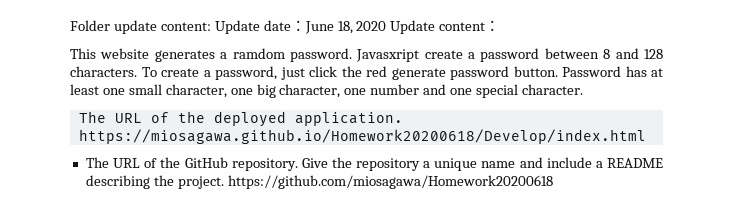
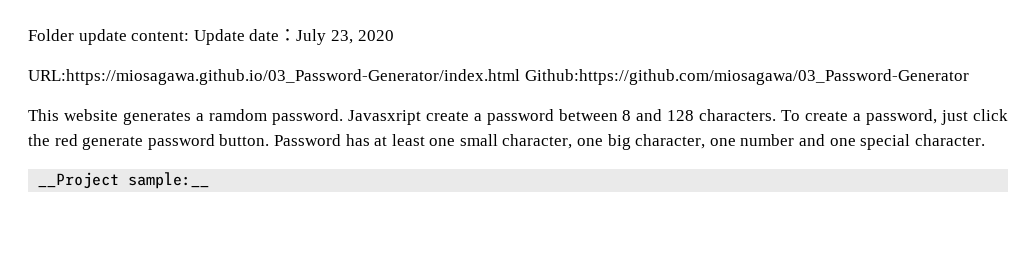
[304,21,353,34] June 18, -> [296,29,353,45] July 23,
[390,20,501,34] Update content： -> [28,69,969,85] // URL:https://miosagawa.github.io/03_Password-Generator/index.html Github:https://github.com/miosagawa/03_Password-Generator
[78,111,403,127] [78,129,646,144] [85,157,663,171] [85,175,553,189] The URL of the deployed application. https://miosagawa.github.io/Homework20200618/Develop/index.html // The URL of the GitHub repository. Give the repository a unique name and include a README describing the project. https://github.com/miosagawa/Homework20200618 -> [38,172,210,189] __Project sample:__

